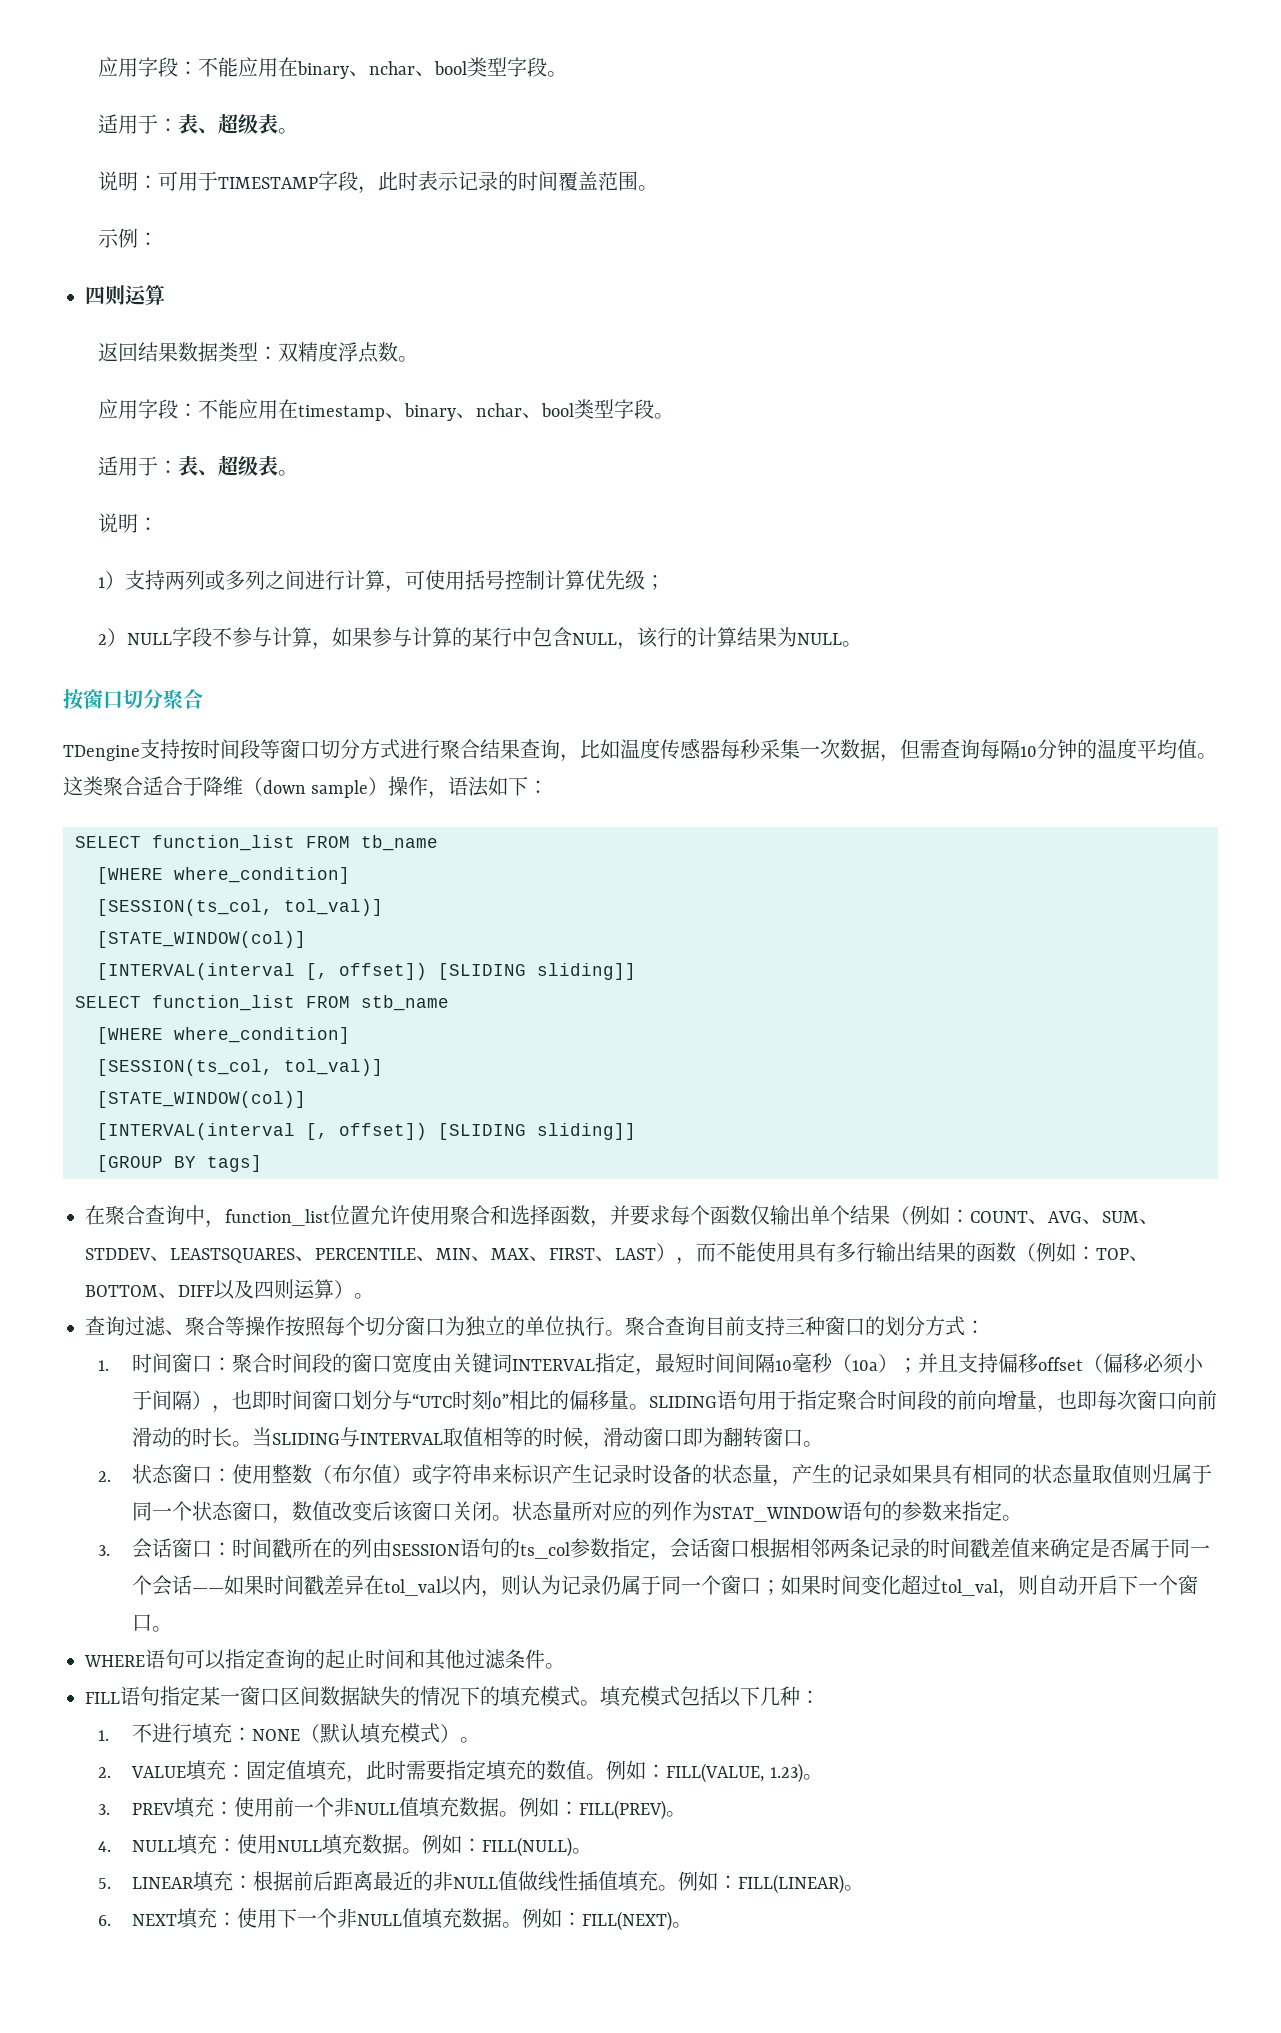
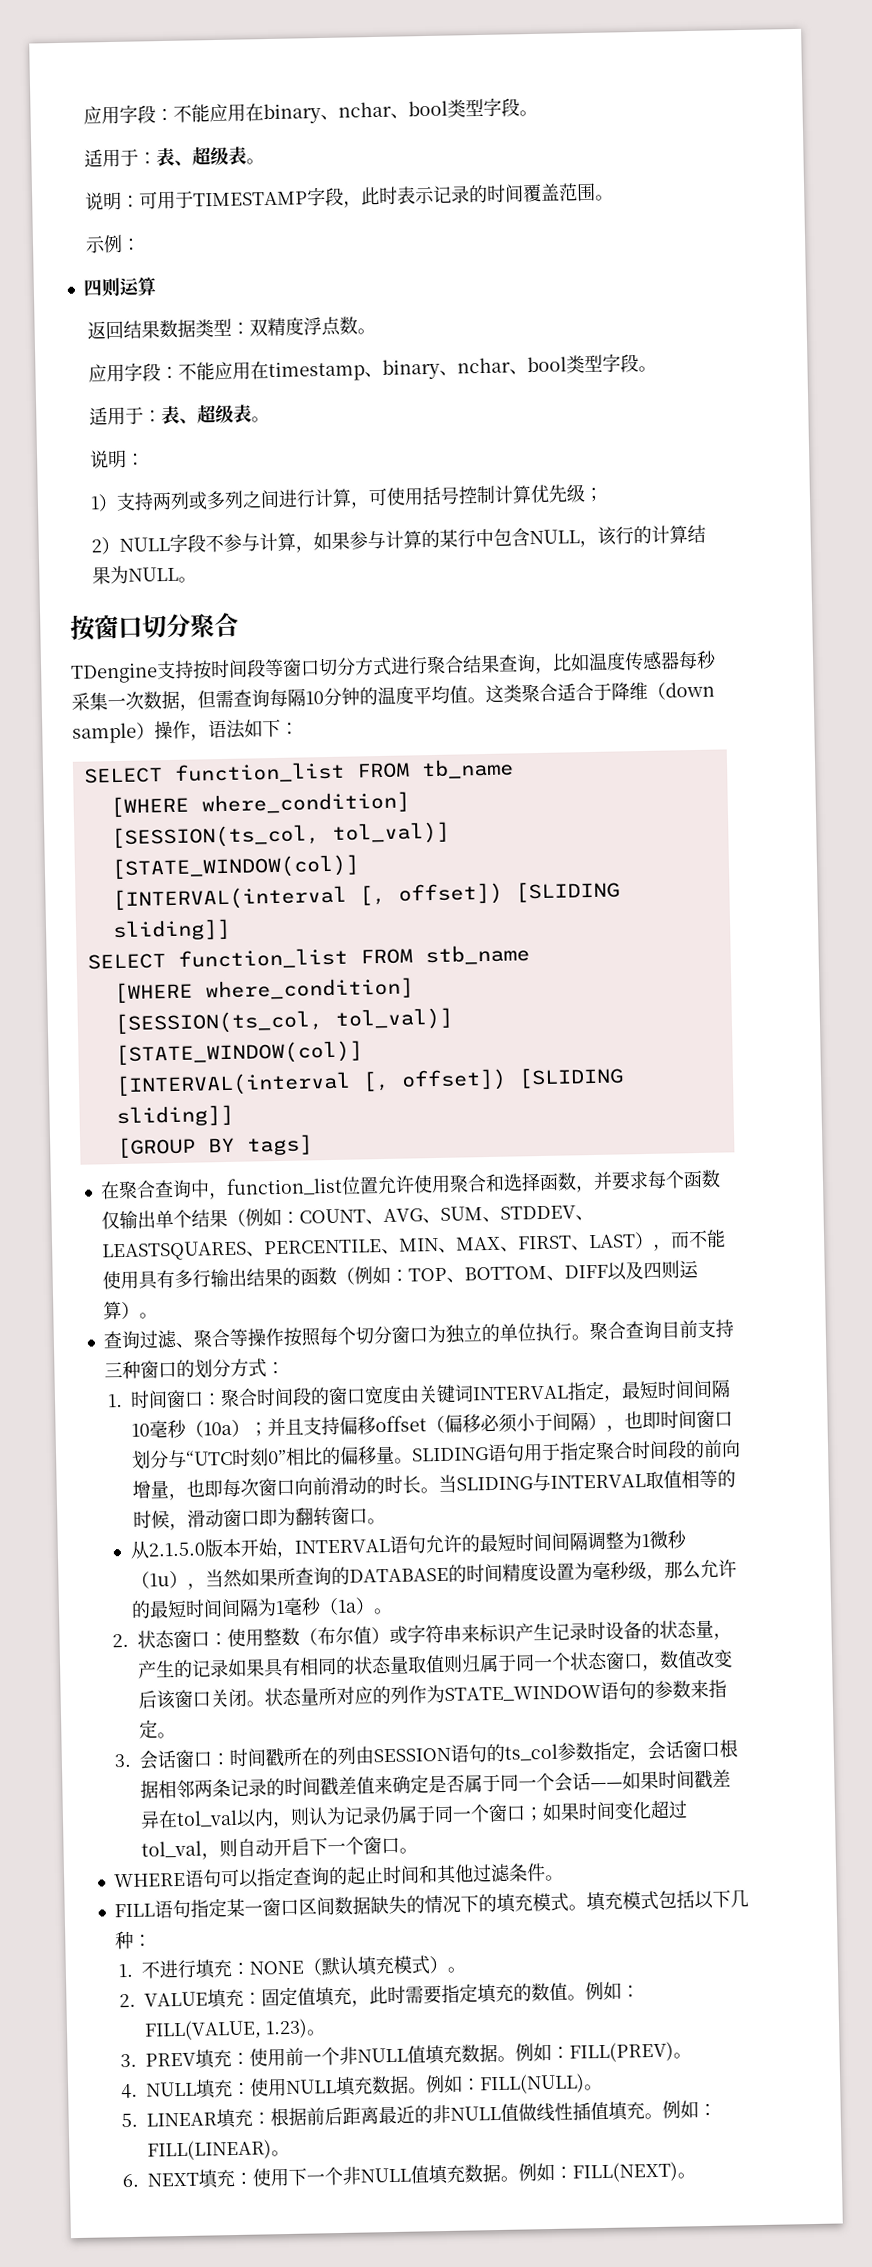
(824, 1444) none -> [129,1530,687,1559] [130,1559,737,1590] [130,1597,393,1619] // 从2.1.5.0版本开始，INTERVAL语句允许的最短时间间隔调整为1微秒（1u），当然如果所查询的DATABASE的时间精度设置为毫秒级，那么允许的最短时间间隔为1毫秒（1a）。
[712,1507,844,1522] STAT_WINDOW -> [443,1684,601,1702] STATE_WINDOW

